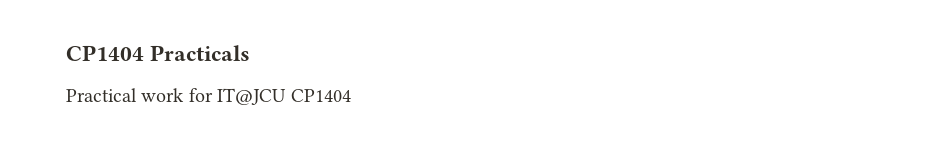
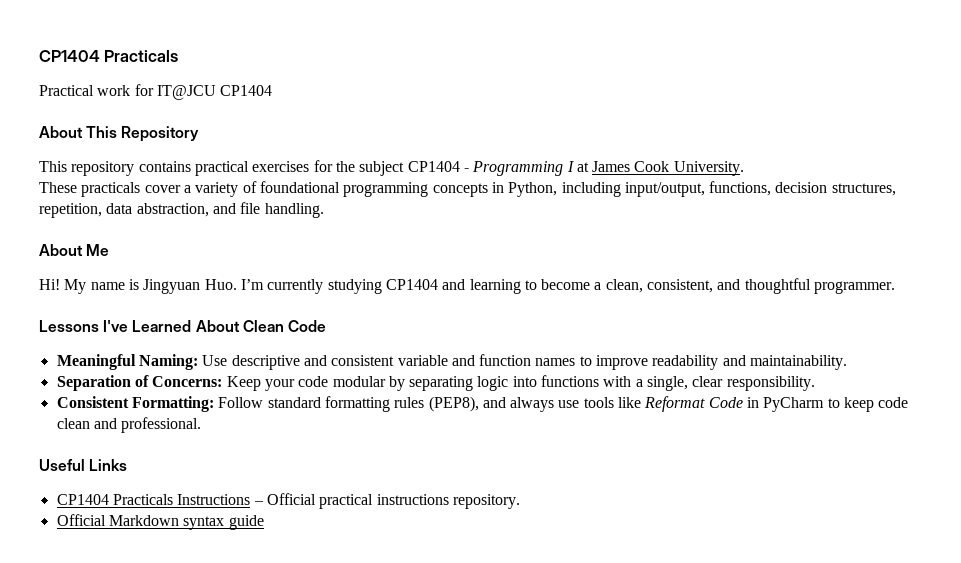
(351, 95) none -> [39,126,200,142] [39,160,744,176] [39,181,896,197] [39,202,324,218] [39,244,110,256] [39,278,896,294] [39,320,326,332] [56,354,848,370] [56,375,815,391] [56,396,909,412] [56,417,202,433] [39,459,128,471] [56,493,520,509] [56,514,264,530] // About This Repository // This repository contains practical exercises for the subject CP1404 - Programming I at James Cook University. // These practicals cover a variety of foundational programming concepts in Python, including input/output, functions, decision structures, repetition, data abstraction, and file handling. // About Me // Hi! My name is Jingyuan Huo. I’m currently studying CP1404 and learning to become a clean, consistent, and thoughtful programmer. // Lessons I've Learned About Clean Code // Meaningful Naming: Use descriptive and consistent variable and function names to improve readability and maintainability. // Separation of Concerns: Keep your code modular by separating logic into functions with a single, clear responsibility. // Consistent Formatting: Follow standard formatting rules (PEP8), and always use tools like Reformat Code in PyCharm to keep code clean and professional. // Useful Links // CP1404 Practicals Instructions – Official practical instructions repository. // Official Markdown syntax guide

